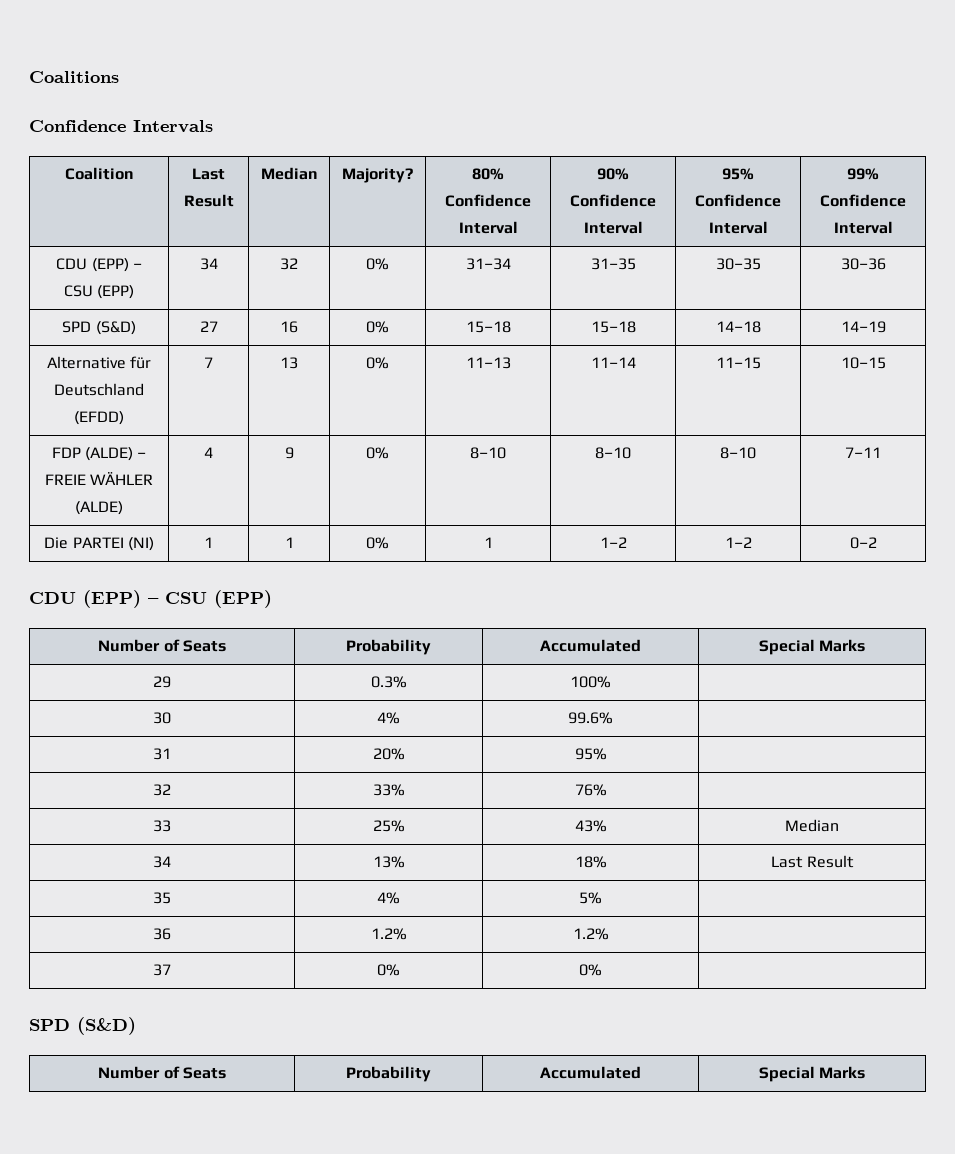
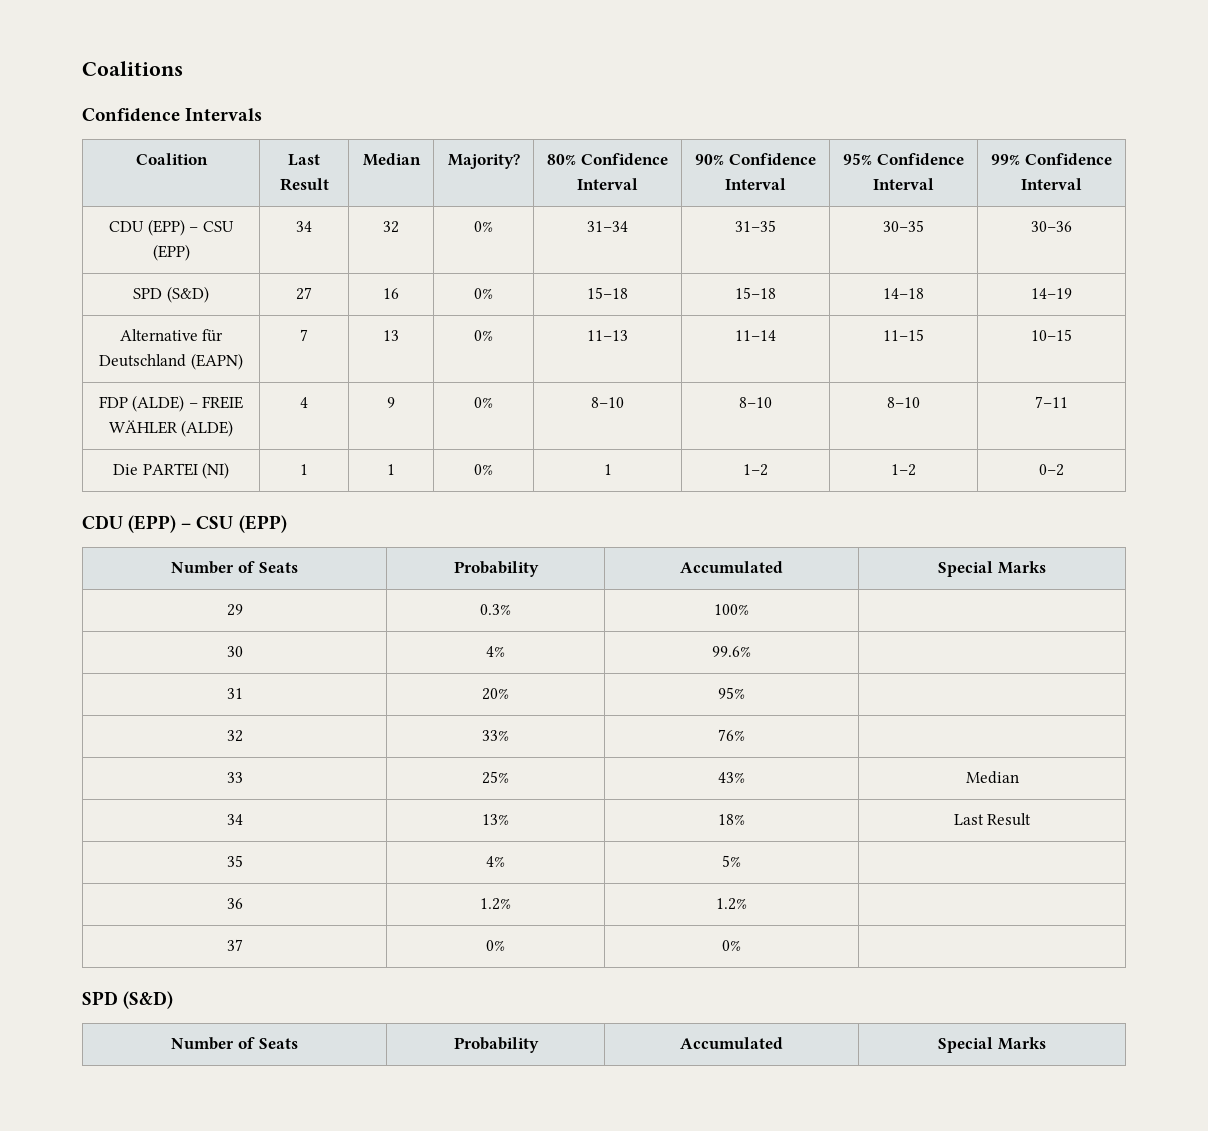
[74,411,124,425] (EFDD) -> [190,353,243,370] (EAPN)

